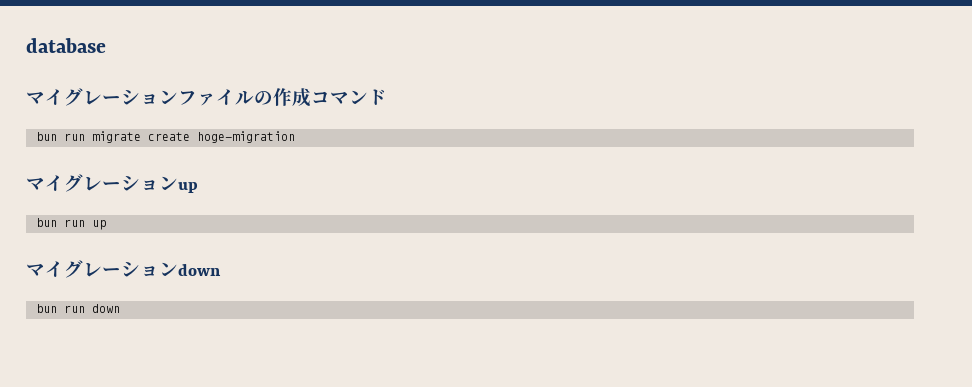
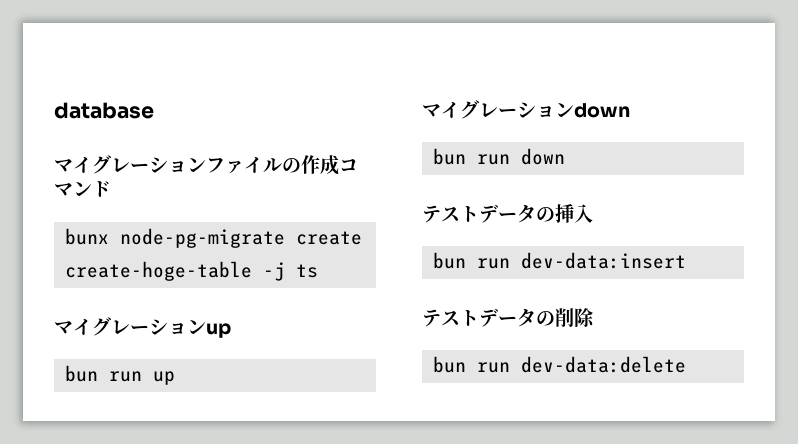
[35,131,295,143] bun run migrate create hoge-migration -> [64,228,362,248] [64,261,318,281] bunx node-pg-migrate create create-hoge-table -j ts
(120, 308) none -> [422,204,593,223] [432,252,686,269] [422,308,595,328] [432,356,686,373] // テストデータの挿入 // bun run dev-data:insert // テストデータの削除 // bun run dev-data:delete

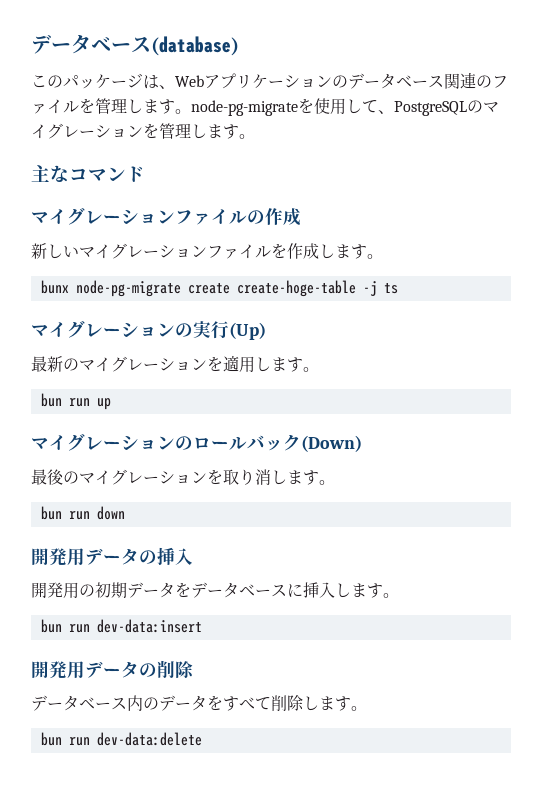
[54,102,154,119] database -> [31,34,239,56] [31,72,508,89] [31,98,499,116] [31,123,255,139] [31,165,145,182] データベース(database) // このパッケージは、Webアプリケーションのデータベース関連のファイルを管理します。node-pg-migrateを使用して、PostgreSQLのマイグレーションを管理します。 // 主なコマンド
[339,159,358,172] [54,181,111,197] コマンド -> [31,243,383,259] // 新しいマイグレーションファイルを作成します。
[206,323,231,338] up -> [175,321,266,340] [31,355,319,373] の実行(Up) // 最新のマイグレーションを適用します。
[574,103,630,118] down -> [175,434,362,452] [31,469,335,485] のロールバック(Down) // 最後のマイグレーションを取り消します。
[422,205,479,223] テスト -> [31,548,85,566] 開発用
(593, 213) none -> [31,582,399,599] // 開発用の初期データをデータベースに挿入します。
[422,309,479,327] テスト -> [31,661,85,679] 開発用
(595, 318) none -> [31,695,367,711] // データベース内のデータをすべて削除します。

